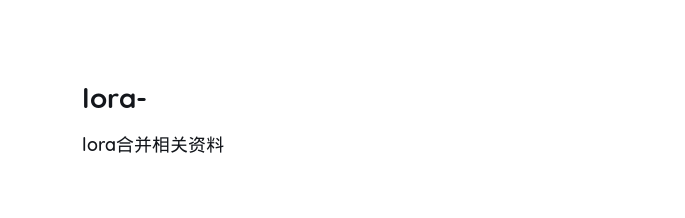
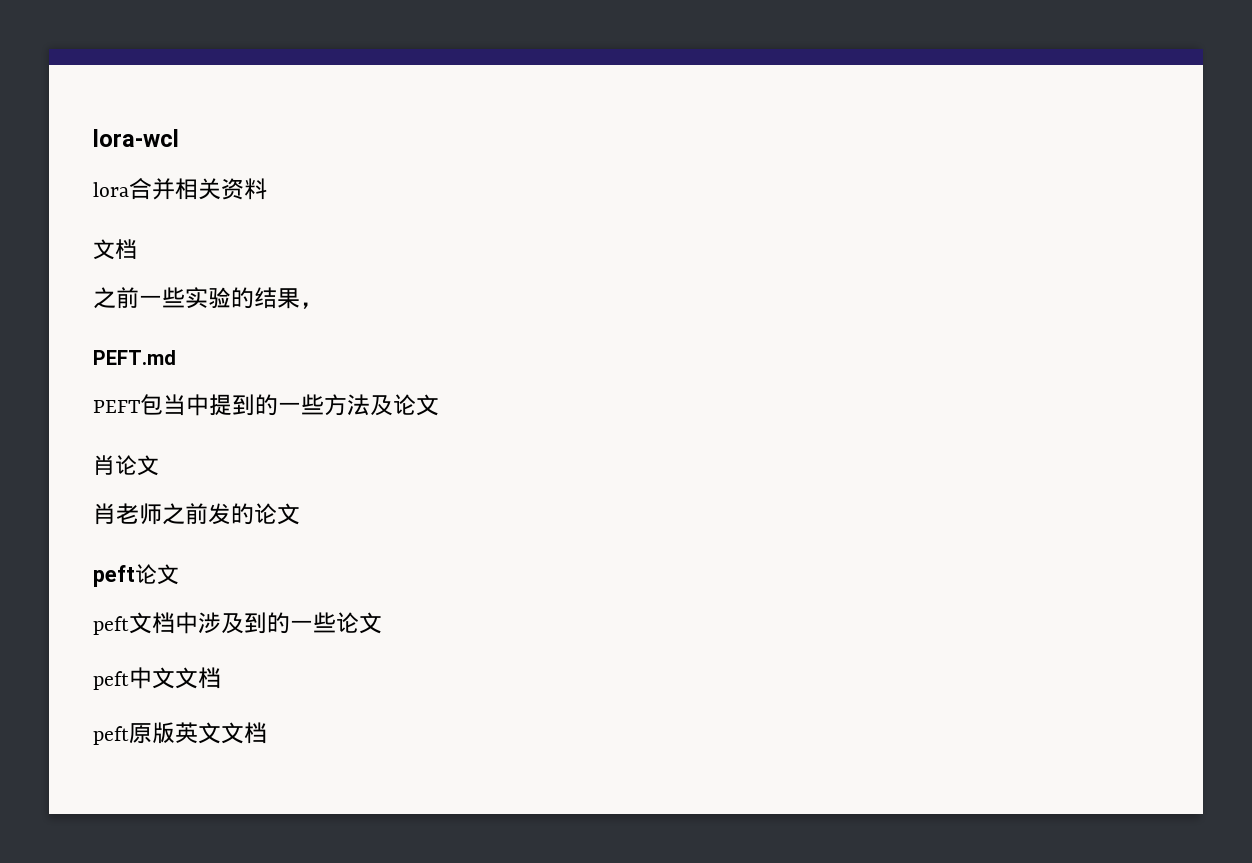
[82,88,147,108] lora- -> [93,129,179,147] lora-wcl
(224, 144) none -> [93,239,137,260] [93,287,323,309] [93,350,176,365] [93,394,439,416] [93,455,159,476] [93,503,300,525] [93,564,179,587] [93,612,382,635] [93,667,221,690] [93,722,267,745] // 文档 // 之前一些实验的结果， // PEFT.md // PEFT包当中提到的一些方法及论文 // 肖论文 // 肖老师之前发的论文 // peft论文 // peft文档中涉及到的一些论文 // peft中文文档 // peft原版英文文档

